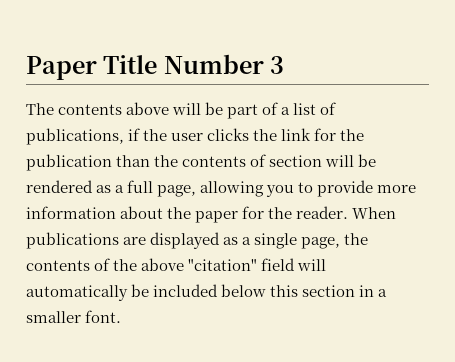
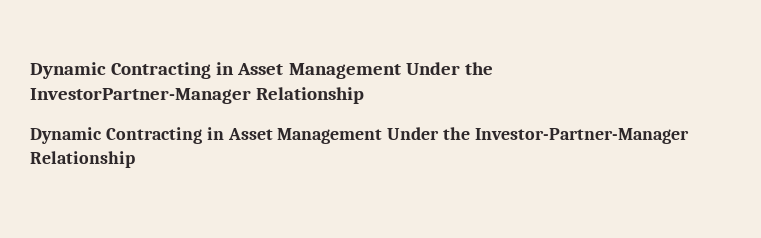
[26,54,285,80] [26,102,337,119] [26,128,365,145] [26,154,377,171] [26,180,417,197] [26,206,397,223] [26,232,369,249] [26,258,327,271] [26,284,388,301] [26,310,122,323] Paper Title Number 3 // The contents above will be part of a list of publications, if the user clicks the link for the publication than the contents of section will be rendered as a full page, allowing you to provide more information about the paper for the reader. When publications are displayed as a single page, the contents of the above "citation" field will automatically be included below this section in a smaller font. -> [30,62,493,79] [30,87,365,104] [30,127,690,144] [30,151,135,168] Dynamic Contracting in Asset Management Under the InvestorPartner-Manager Relationship // Dynamic Contracting in Asset Management Under the Investor-Partner-Manager Relationship

